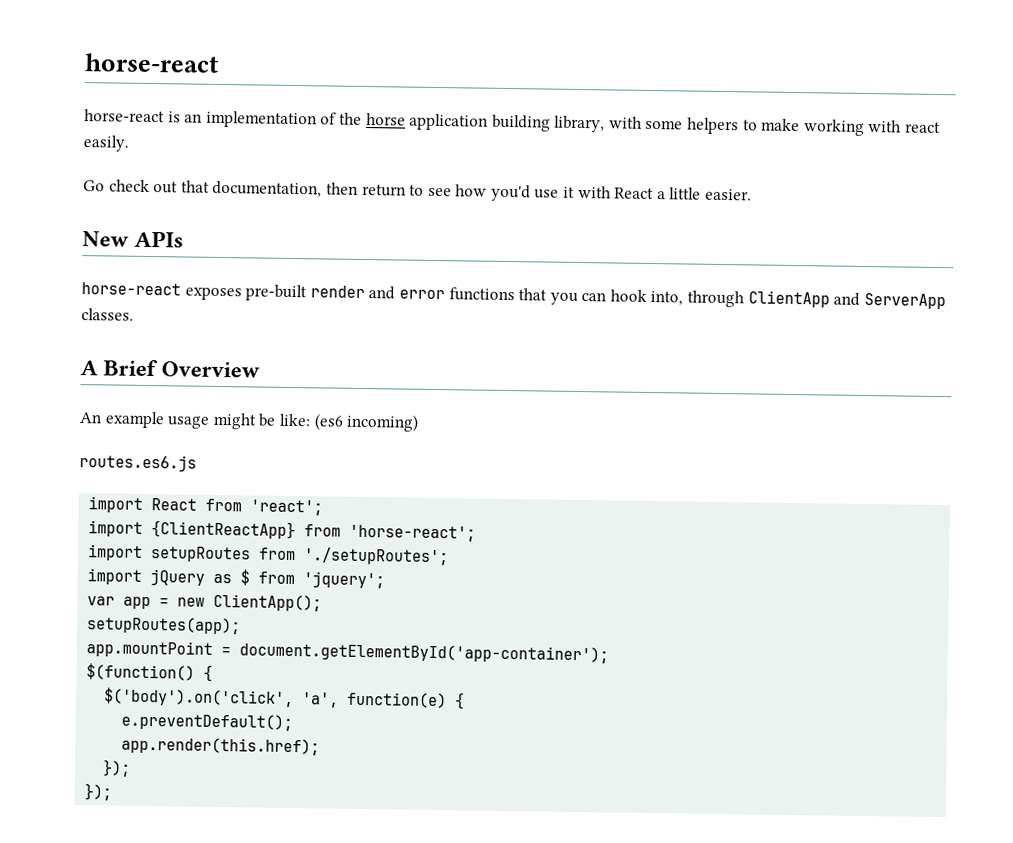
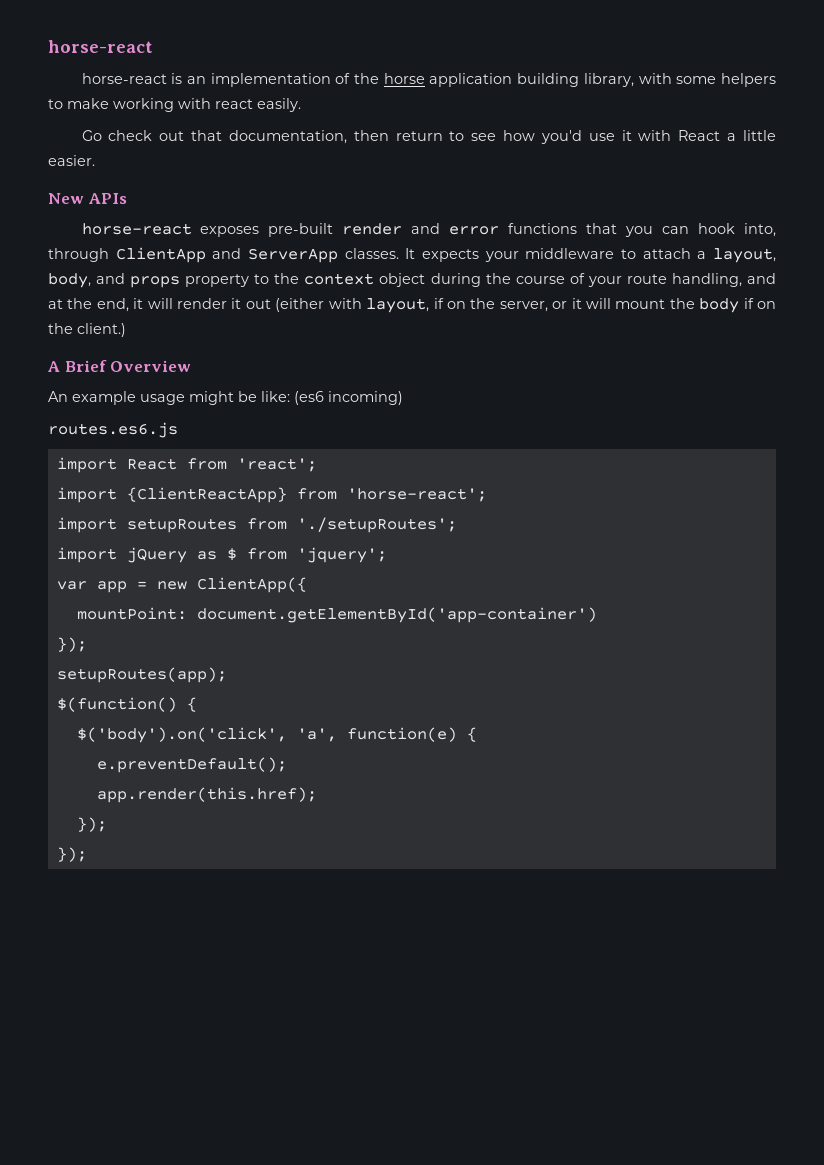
(134, 314) none -> [405,248,776,263] [48,273,777,288] [48,298,776,313] [48,323,126,337] It expects your middleware to attach a layout, body, and props property to the context object during the course of your route handling, and at the end, it will render it out (either with layout, if on the server, or it will mount the body if on the client.)
[213,593,323,612] [87,616,242,635] [86,640,610,664] ClientApp(); // setupRoutes(app); // app.mountPoint = document.getElementById('app-container'); -> [196,577,307,593] [76,607,597,623] [56,637,87,652] [56,667,227,683] ClientApp({ // mountPoint: document.getElementById('app-container') // }); // setupRoutes(app);

